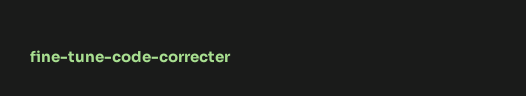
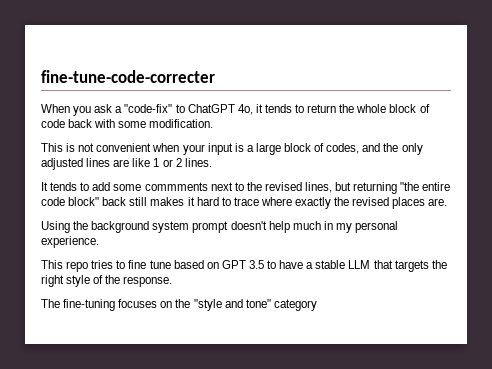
(231, 56) none -> [41,104,430,116] [41,119,214,128] [41,143,423,155] [41,158,212,170] [41,182,451,194] [41,197,448,209] [41,221,399,233] [41,236,99,248] [41,260,447,272] [41,275,173,287] [41,299,317,311] // When you ask a "code-fix" to ChatGPT 4o, it tends to return the whole block of code back with some modification. // This is not convenient when your input is a large block of codes, and the only adjusted lines are like 1 or 2 lines. // It tends to add some commments next to the revised lines, but returning "the entire code block" back still makes it hard to trace where exactly the revised places are. // Using the background system prompt doesn't help much in my personal experience. // This repo tries to fine tune based on GPT 3.5 to have a stable LLM that targets the right style of the response. // The fine-tuning focuses on the "style and tone" category

